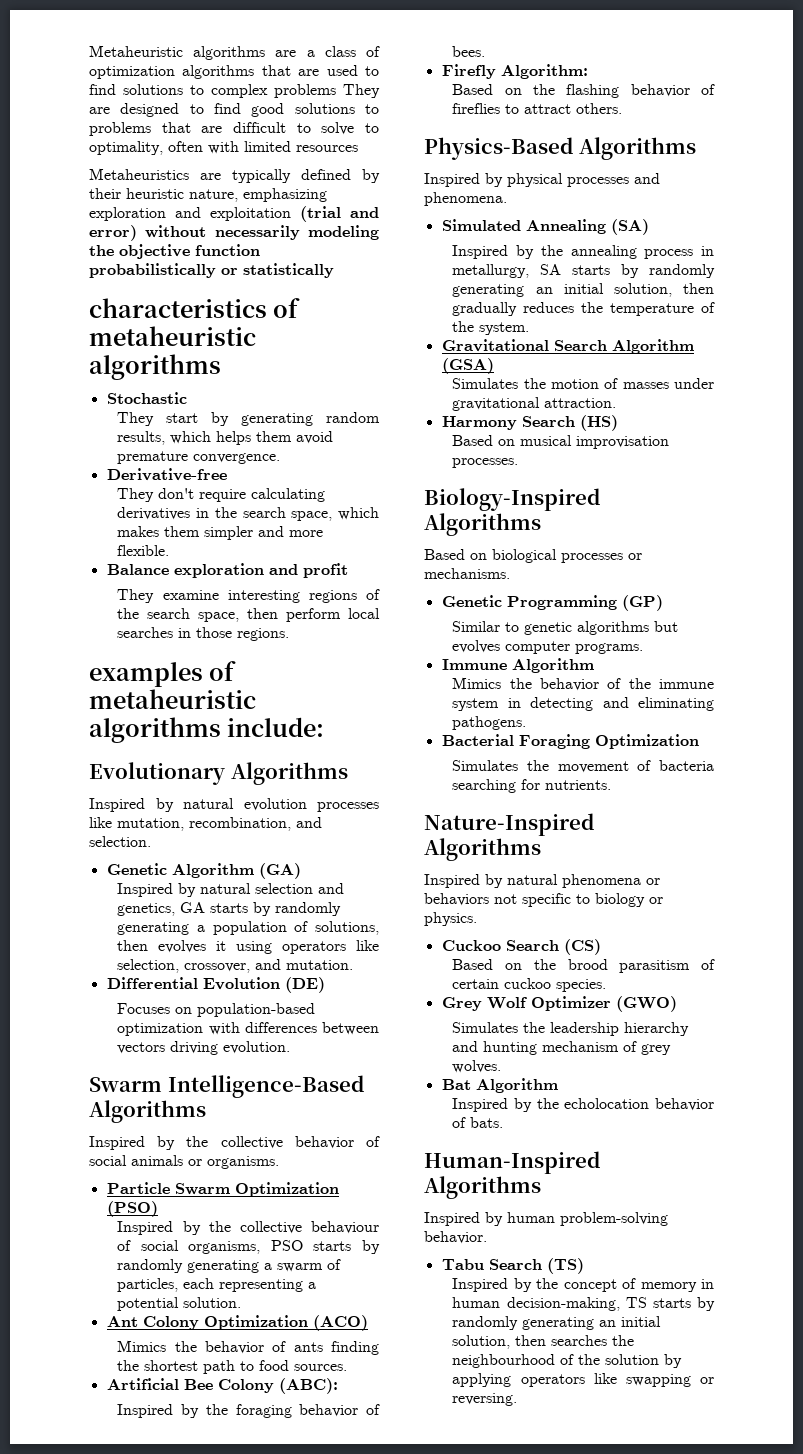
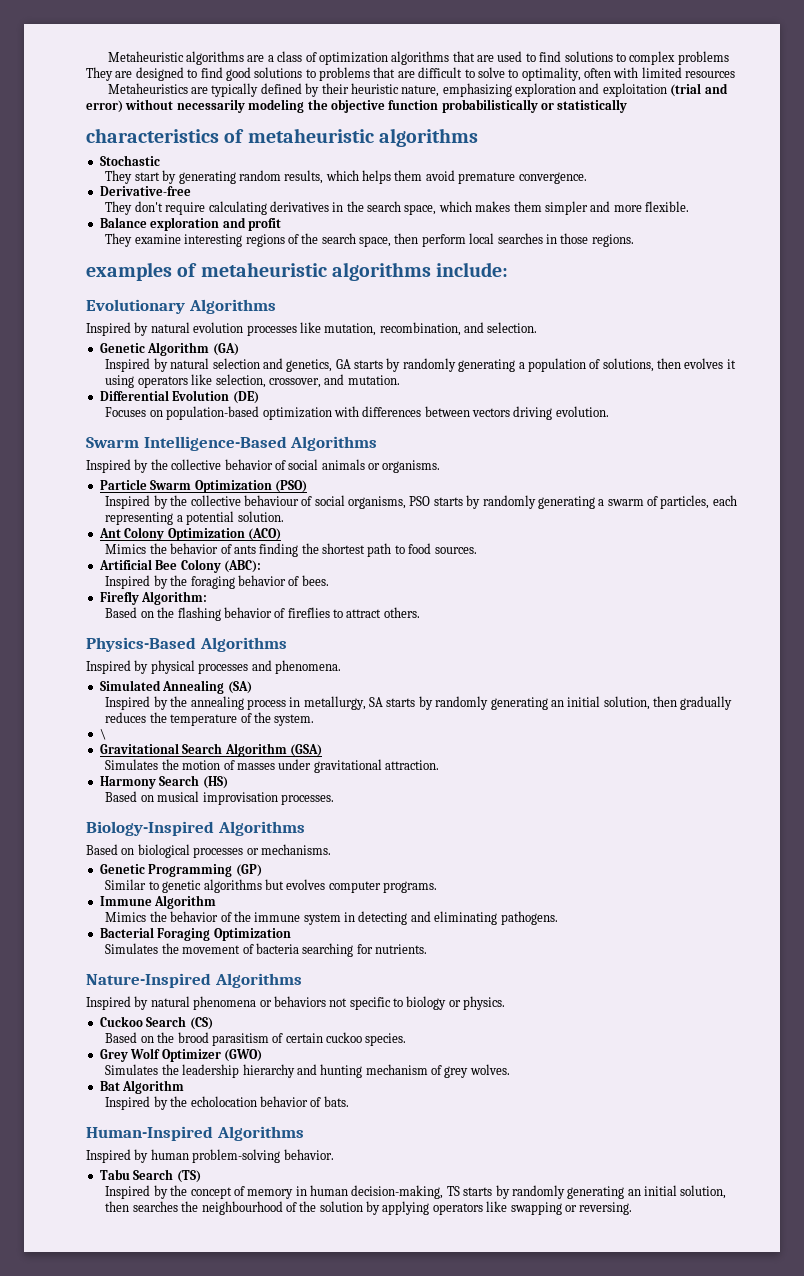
(530, 328) none -> [99,729,106,740] // \

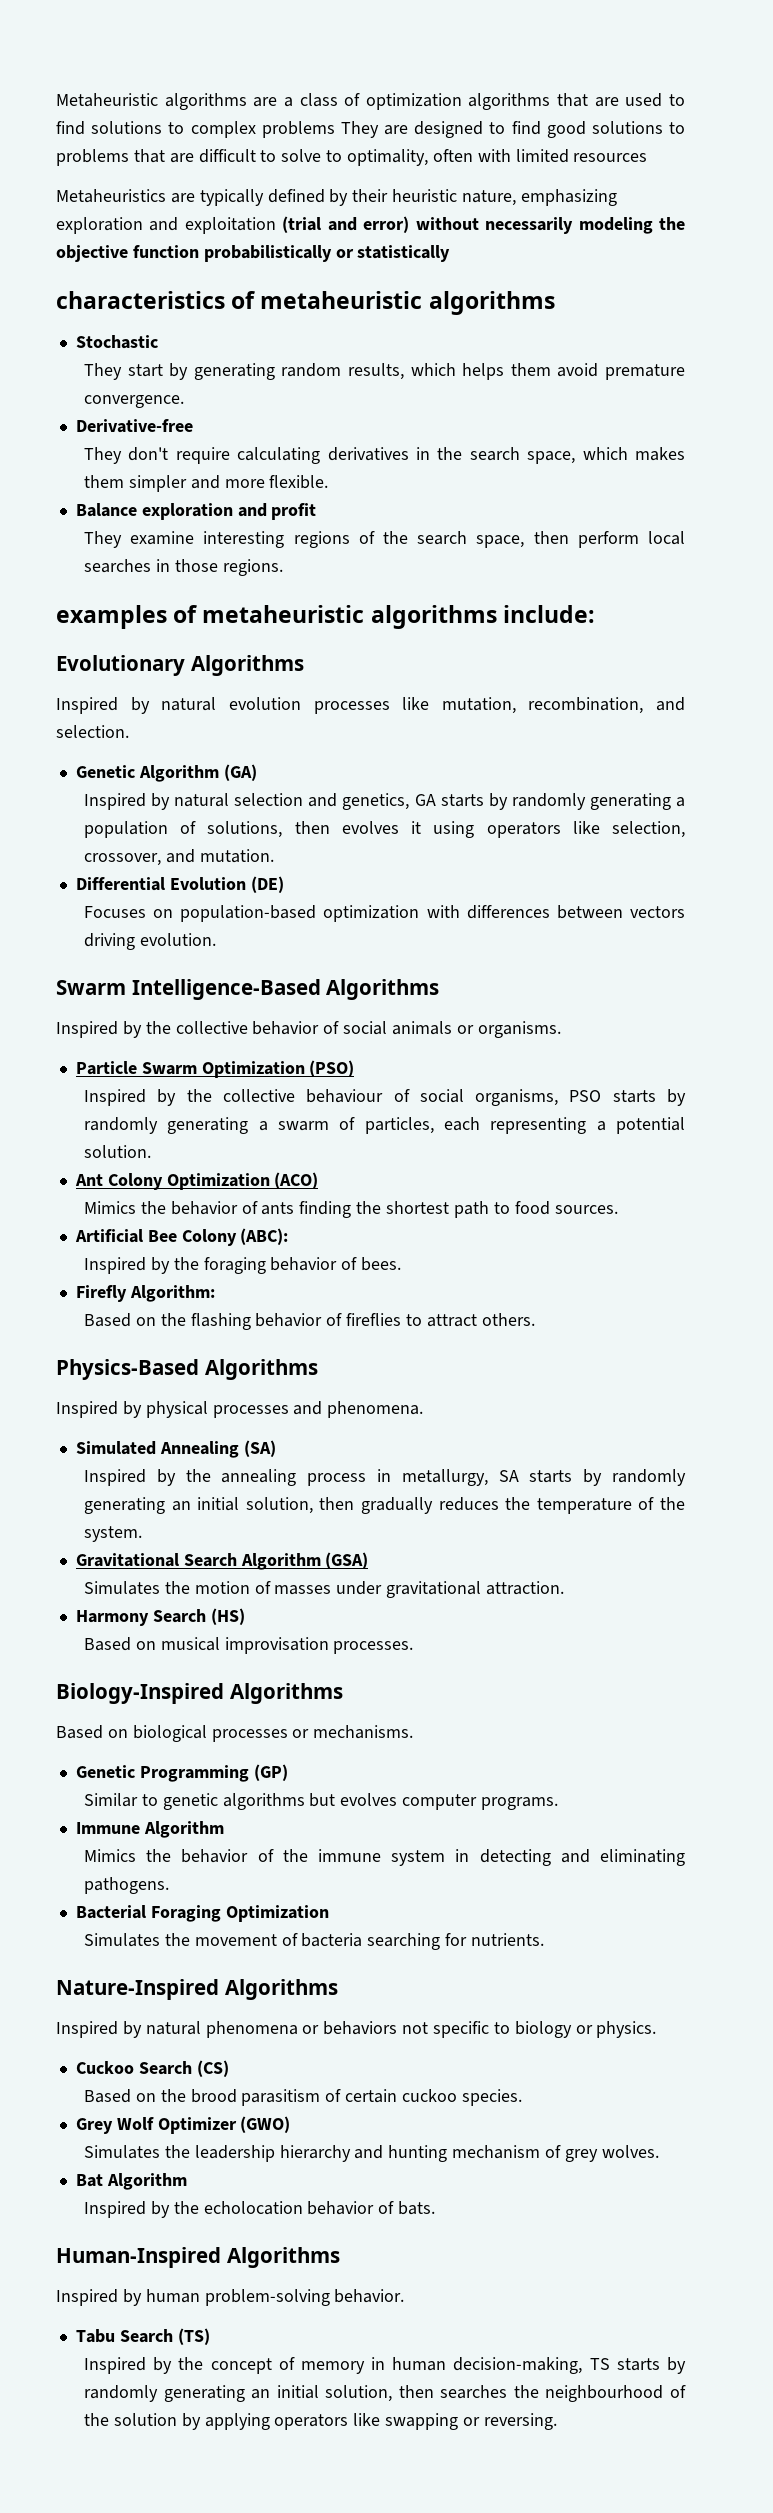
[99,729,106,740] // \ -> (143, 1534) none

